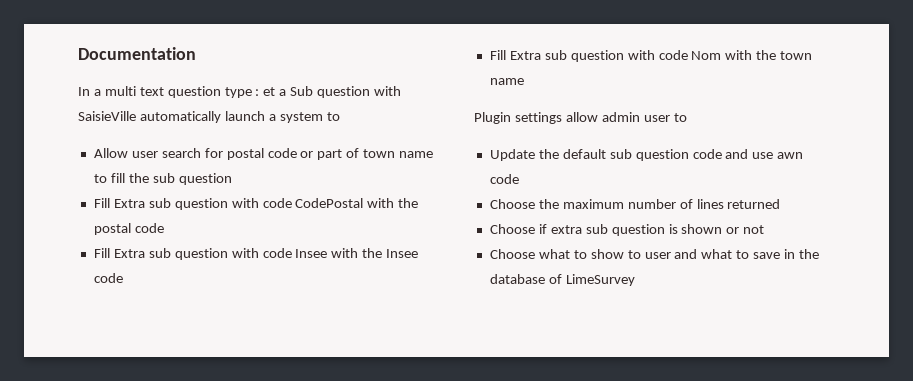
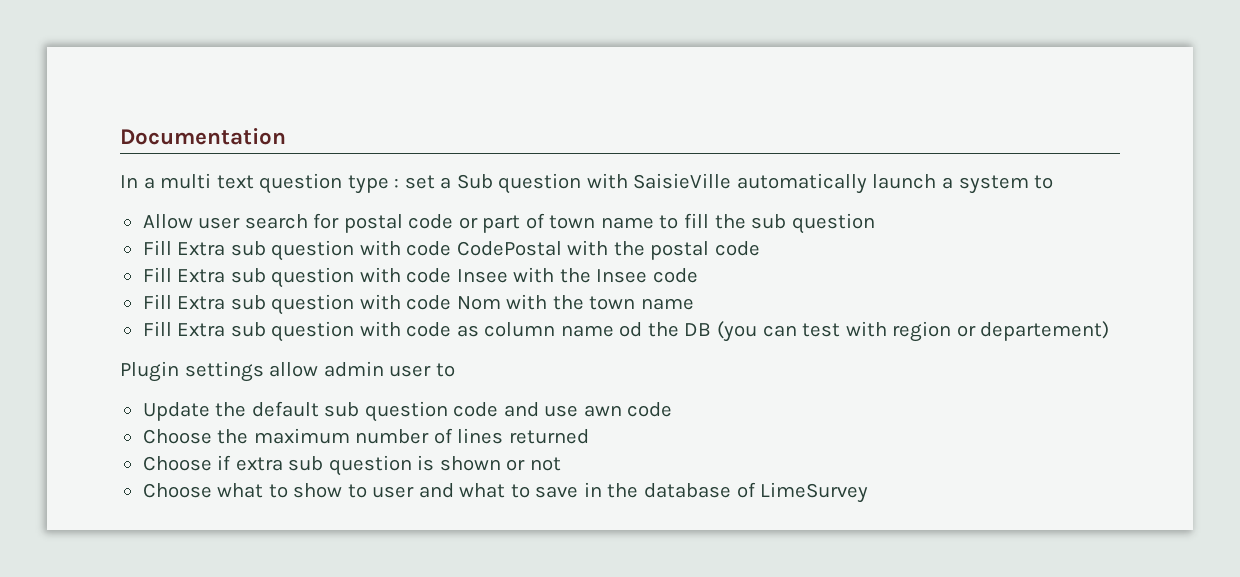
[263,87,276,96] et -> [404,175,435,189] set
(524, 81) none -> [142,321,1110,342] // Fill Extra sub question with code as column name od the DB (you can test with region or departement)

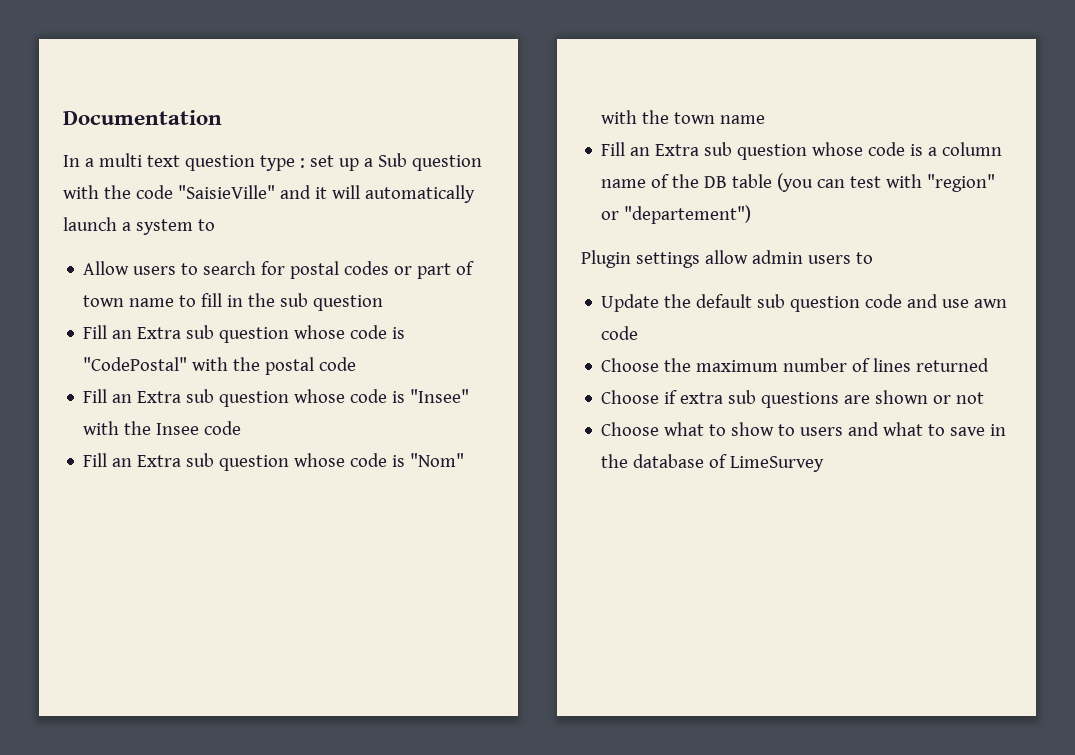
(435, 182) none -> [338,158,359,171] up
[633,173,732,189] SaisieVille -> [103,185,360,199] the code "SaisieVille" and it will
[198,217,241,229] user -> [133,263,199,275] users to
[408,214,454,229] code -> [344,261,390,275] codes
(709, 220) none -> [227,295,244,307] in
[177,240,562,261] Extra sub question with code CodePostal -> [112,325,406,343] [83,357,188,371] an Extra sub question whose code is "CodePostal"
[177,267,508,288] Extra sub question with code Insee -> [112,389,470,407] an Extra sub question whose code is "Insee"
[177,294,501,315] Extra sub question with code Nom -> [112,453,465,471] an Extra sub question whose code is "Nom"
[177,321,479,342] Extra sub question with code as -> [630,142,938,160] an Extra sub question whose code is a
[619,322,643,337] od -> [651,174,670,188] of
(712, 329) none -> [732,174,773,188] table
[892,321,1110,342] region or departement) -> [927,174,996,192] [601,205,752,224] "region" or "departement")
[389,365,432,377] user -> [807,255,851,264] users
[328,455,435,476] question is -> [761,392,871,408] questions are
[372,486,415,498] user -> [800,427,844,436] users

